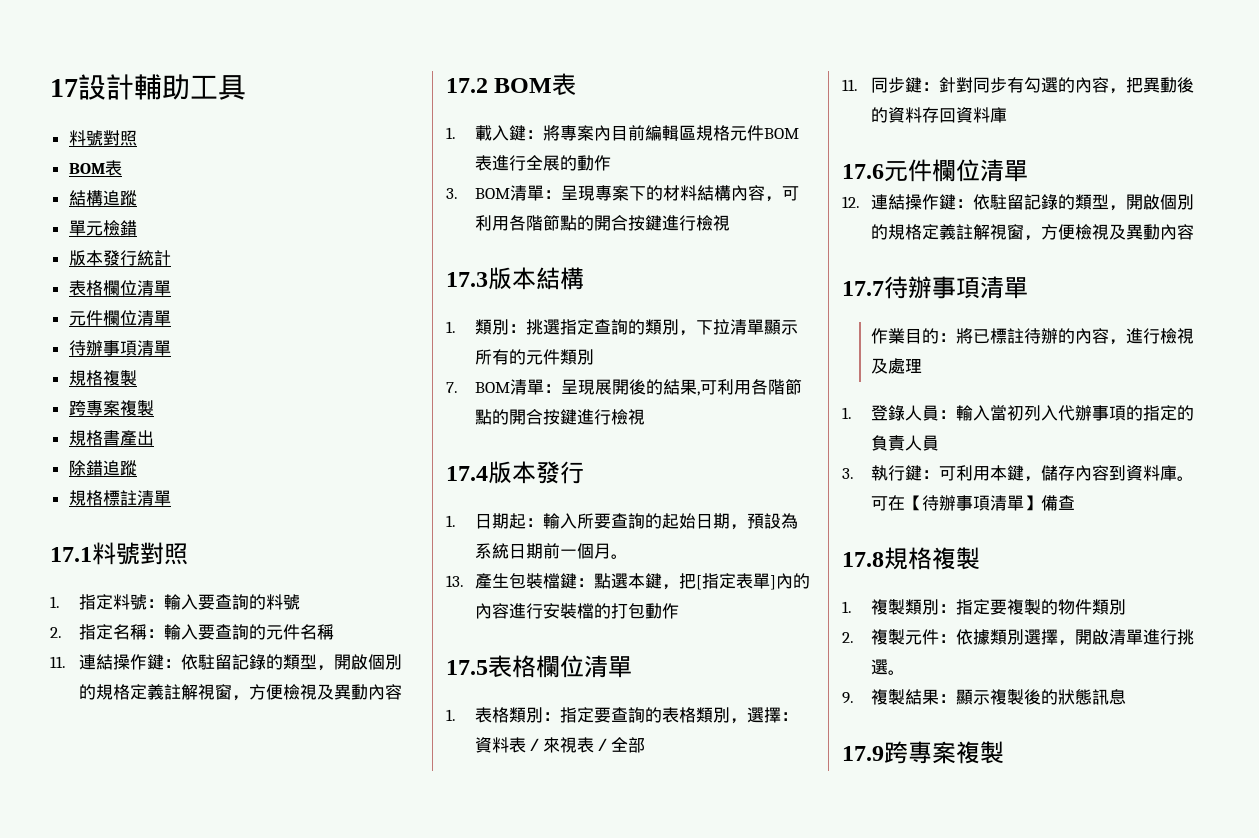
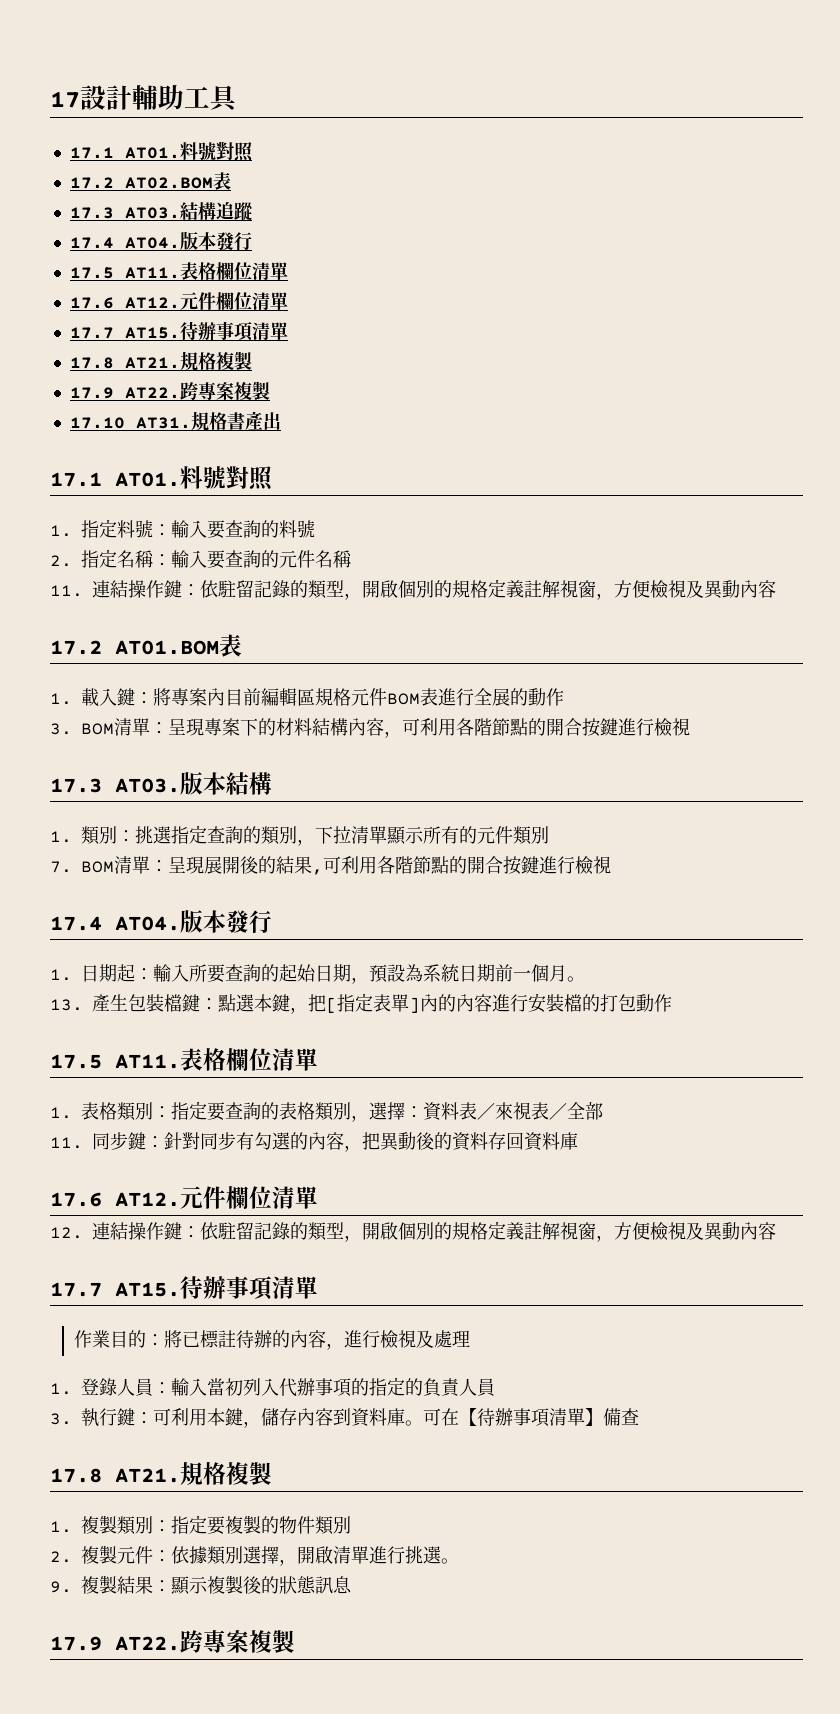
[68,130,137,146] [68,160,122,176] 料號對照 // BOM表 // -> [69,141,253,162] [69,172,231,190] [69,207,180,219] 17.1 AT01.料號對照 // 17.2 AT02.BOM表 // 17.3 AT03.
[68,220,137,236] [68,250,171,266] [68,280,171,296] [68,310,171,326] [68,340,171,356] [68,370,137,386] 單元檢錯 // 版本發行統計 // 表格欄位清單 // 元件欄位清單 // 待辦事項清單 // 規格複製 // -> [69,231,252,251] [69,262,288,280] [69,292,288,310] [69,321,288,341] [69,351,252,371] [69,387,180,399] 17.4 AT04.版本發行 // 17.5 AT11.表格欄位清單 // 17.6 AT12.元件欄位清單 // 17.7 AT15.待辦事項清單 // 17.8 AT21.規格複製 // 17.9 AT22.
(154, 408) none -> [69,417,191,429] 17.10 AT31.
[68,460,137,476] [68,490,171,506] [50,547,92,562] // 除錯追蹤 // 規格標註清單 // 17.1 -> [50,472,180,487] // 17.1 AT01.
[494,78,553,93] BOM -> [115,640,219,655] AT01.BOM
(488, 279) none -> [115,778,180,793] AT03.
(488, 473) none -> [115,916,180,931] AT04.
(488, 667) none -> [115,1054,180,1069] AT11.
(884, 171) none -> [115,1192,180,1207] AT12.
(884, 288) none -> [115,1282,180,1297] AT15.
(884, 559) none -> [115,1468,180,1483] AT21.
(884, 753) none -> [115,1636,180,1651] AT22.

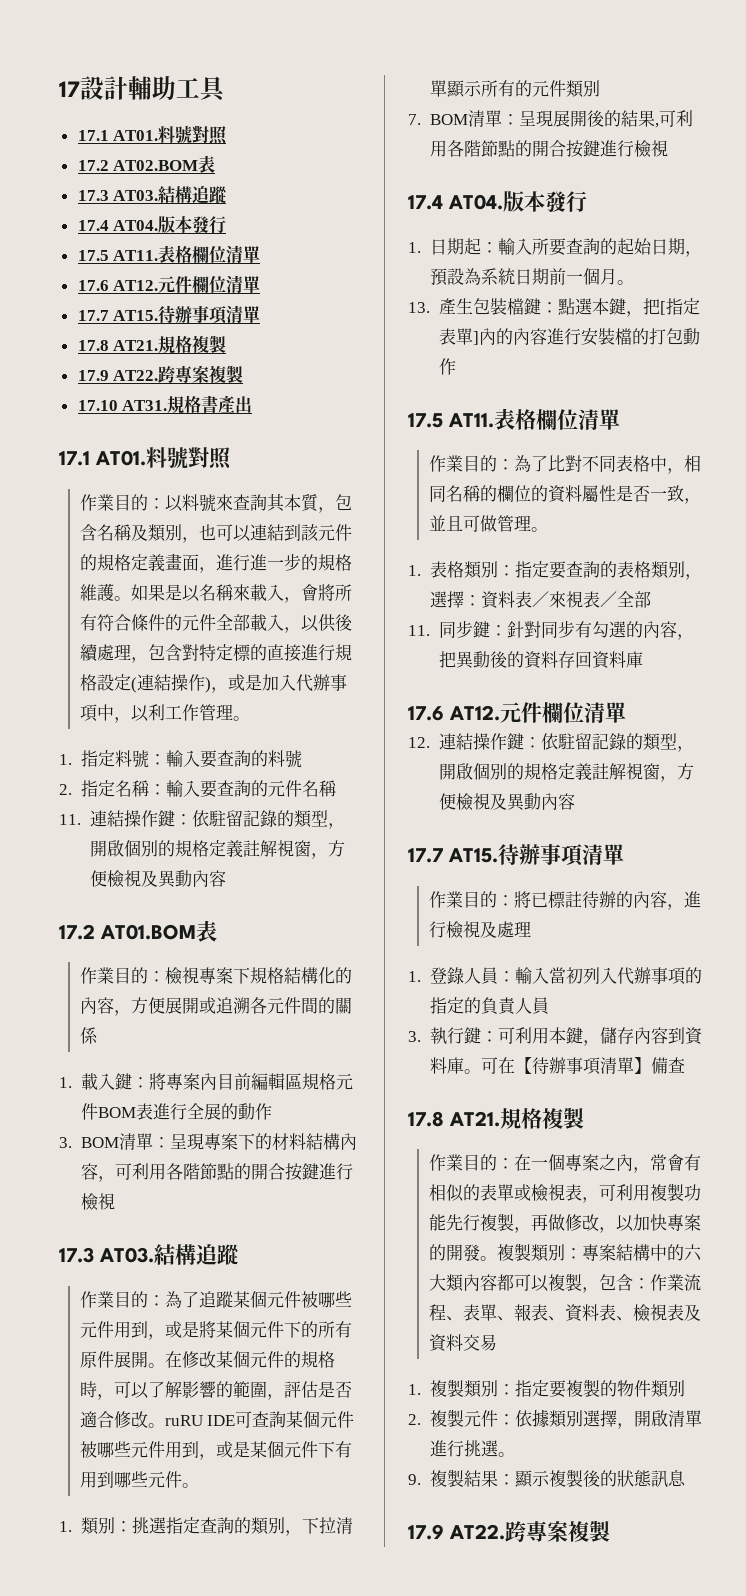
(273, 478) none -> [79,493,352,513] [79,524,352,543] [79,553,352,573] [79,583,352,603] [79,614,353,633] [79,644,352,663] [79,674,347,693] [79,704,250,723] // 作業目的：以料號來查詢其本質，包含名稱及類別，也可以連結到該元件的規格定義畫面，進行進一步的規格維護。如果是以名稱來載入，會將所有符合條件的元件全部載入，以供後續處理，包含對特定標的直接進行規格設定(連結操作)，或是加入代辦事項中，以利工作管理。
(242, 645) none -> [79,967,352,985] [79,997,352,1016] [79,1027,98,1044] // 作業目的：檢視專案下規格結構化的內容，方便展開或追溯各元件間的關係
[180,772,272,795] 版本結構 -> [154,1244,239,1265] [79,1291,352,1308] [79,1321,352,1340] [79,1351,335,1368] [79,1381,352,1400] [79,1411,355,1428] [79,1441,352,1460] [79,1471,199,1488] 結構追蹤 // 作業目的：為了追蹤某個元件被哪些元件用到，或是將某個元件下的所有原件展開。在修改某個元件的規格時，可以了解影響的範圍，評估是否適合修改。ruRU IDE可查詢某個元件被哪些元件用到，或是某個元件下有用到哪些元件。
(318, 1059) none -> [428,455,701,474] [428,485,701,504] [428,515,548,532] // 作業目的：為了比對不同表格中，相同名稱的欄位的資料屬性是否一致，並且可做管理。
(272, 1473) none -> [428,1154,701,1173] [428,1183,701,1203] [428,1213,701,1233] [428,1243,702,1262] [428,1273,701,1293] [428,1304,701,1322] [428,1334,497,1352] // 作業目的：在一個專案之內，常會有相似的表單或檢視表，可利用複製功能先行複製，再做修改，以加快專案的開發。複製類別：專案結構中的六大類內容都可以複製，包含：作業流程、表單、報表、資料表、檢視表及資料交易

